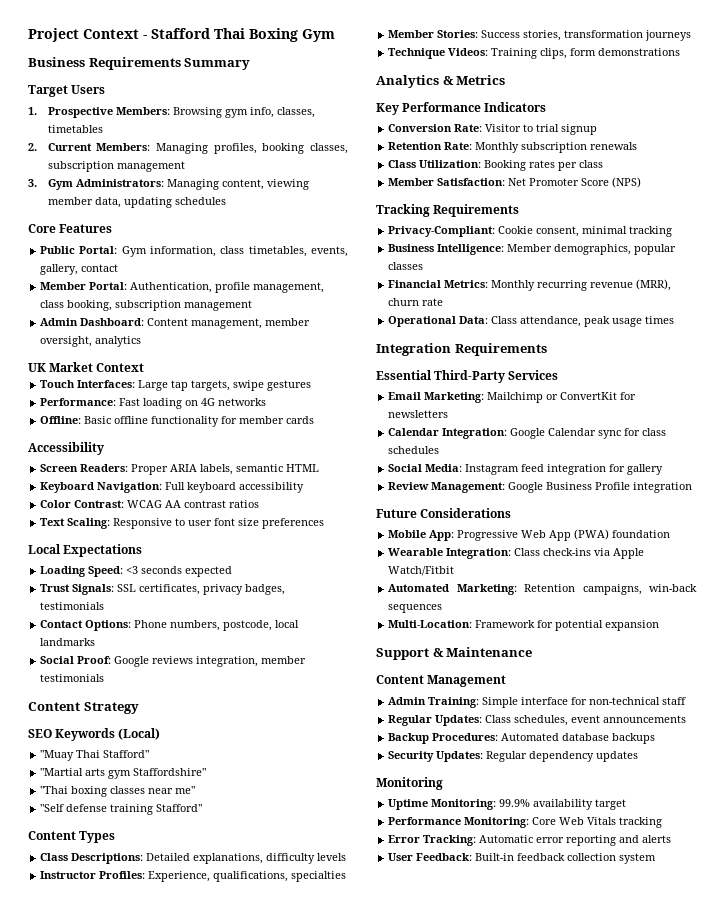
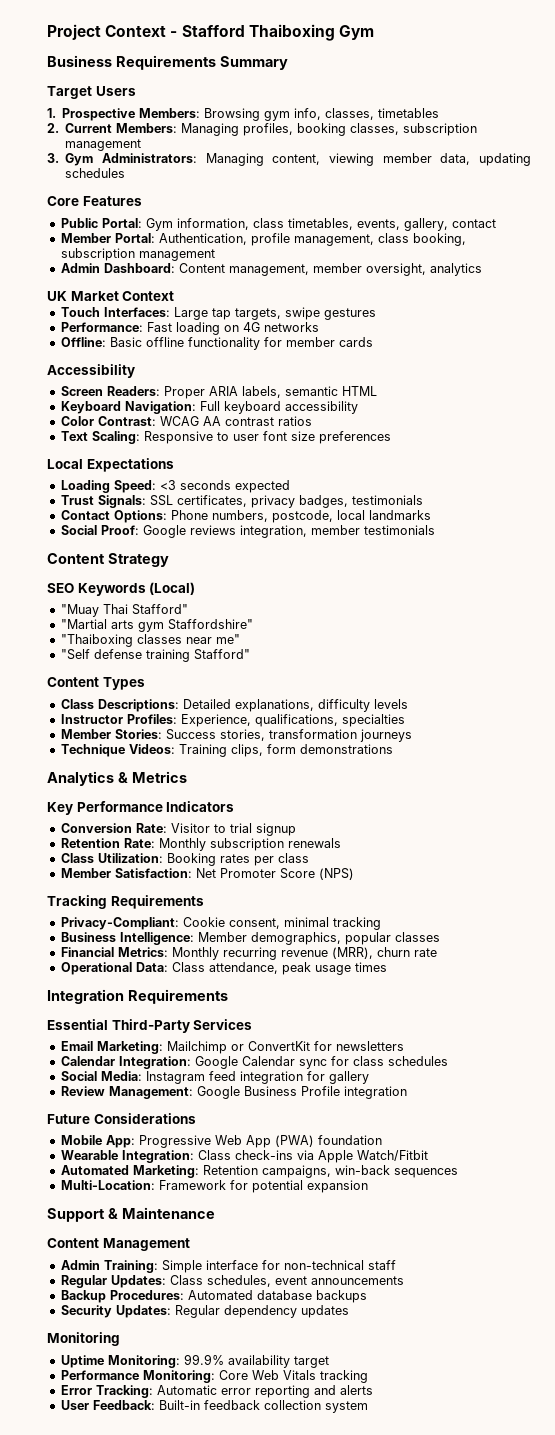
[214,28,298,42] Thai Boxing -> [248,24,335,41] Thaiboxing
[40,786,108,797] "Thai boxing -> [60,634,133,647] "Thaiboxing

